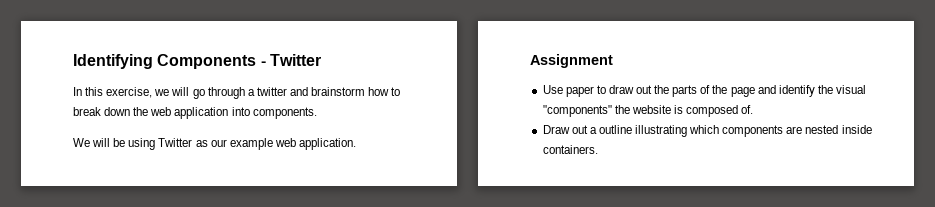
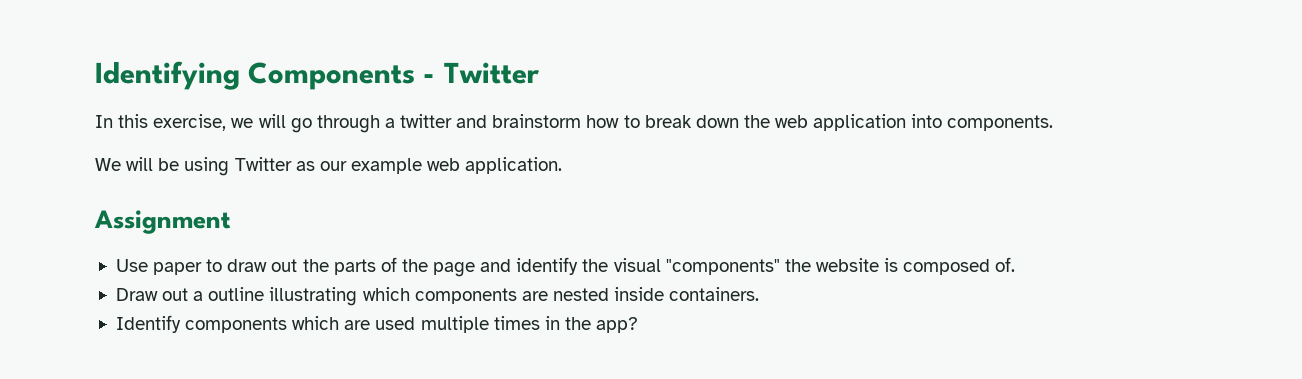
(598, 149) none -> [115,315,639,333] // Identify components which are used multiple times in the app?

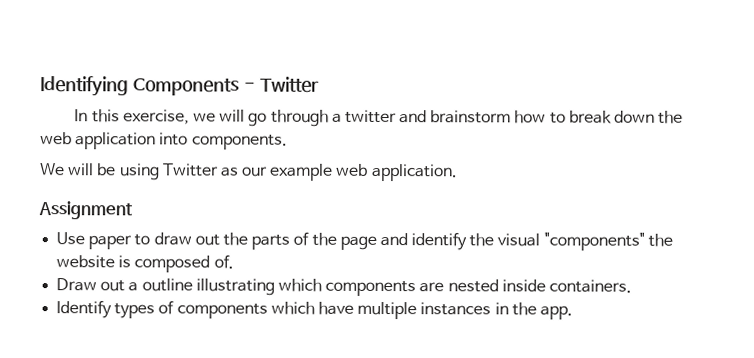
[185,316,540,333] components which are used multiple times -> [114,300,492,320] types of components which have multiple instances
[596,317,639,333] app? -> [539,305,573,320] app.

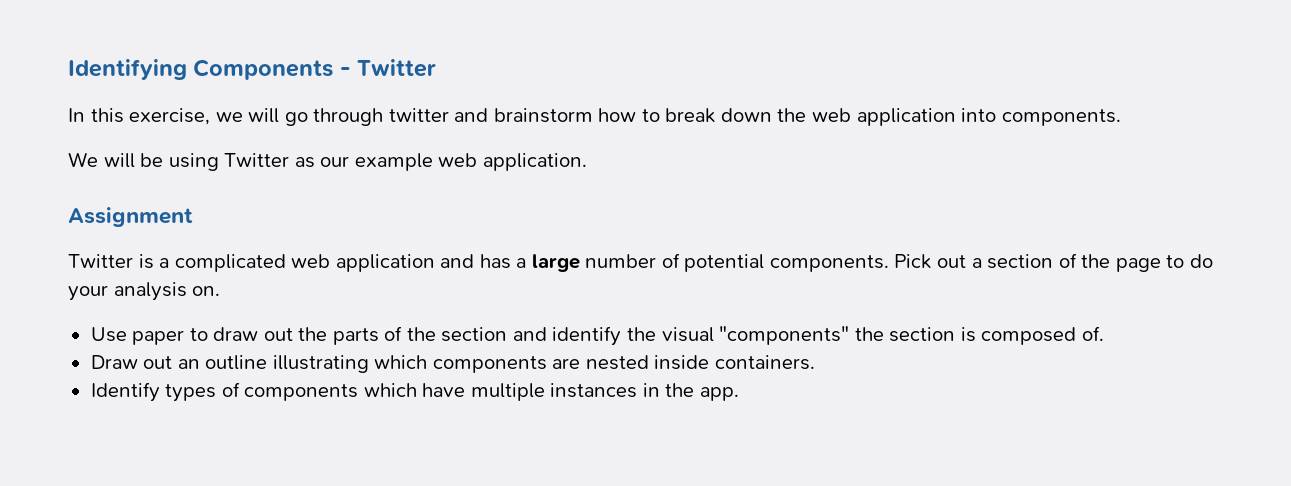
[331,113,342,123] a -> (384, 117) none
(133, 210) none -> [68,253,1213,272] [68,282,221,301] // Twitter is a complicated web application and has a large number of potential components. Pick out a section of the page to do your analysis on.
[339,235,377,250] page -> [441,327,508,342] section
[56,255,116,269] website -> [889,327,956,342] section
[128,282,139,292] a -> [177,359,200,369] an

